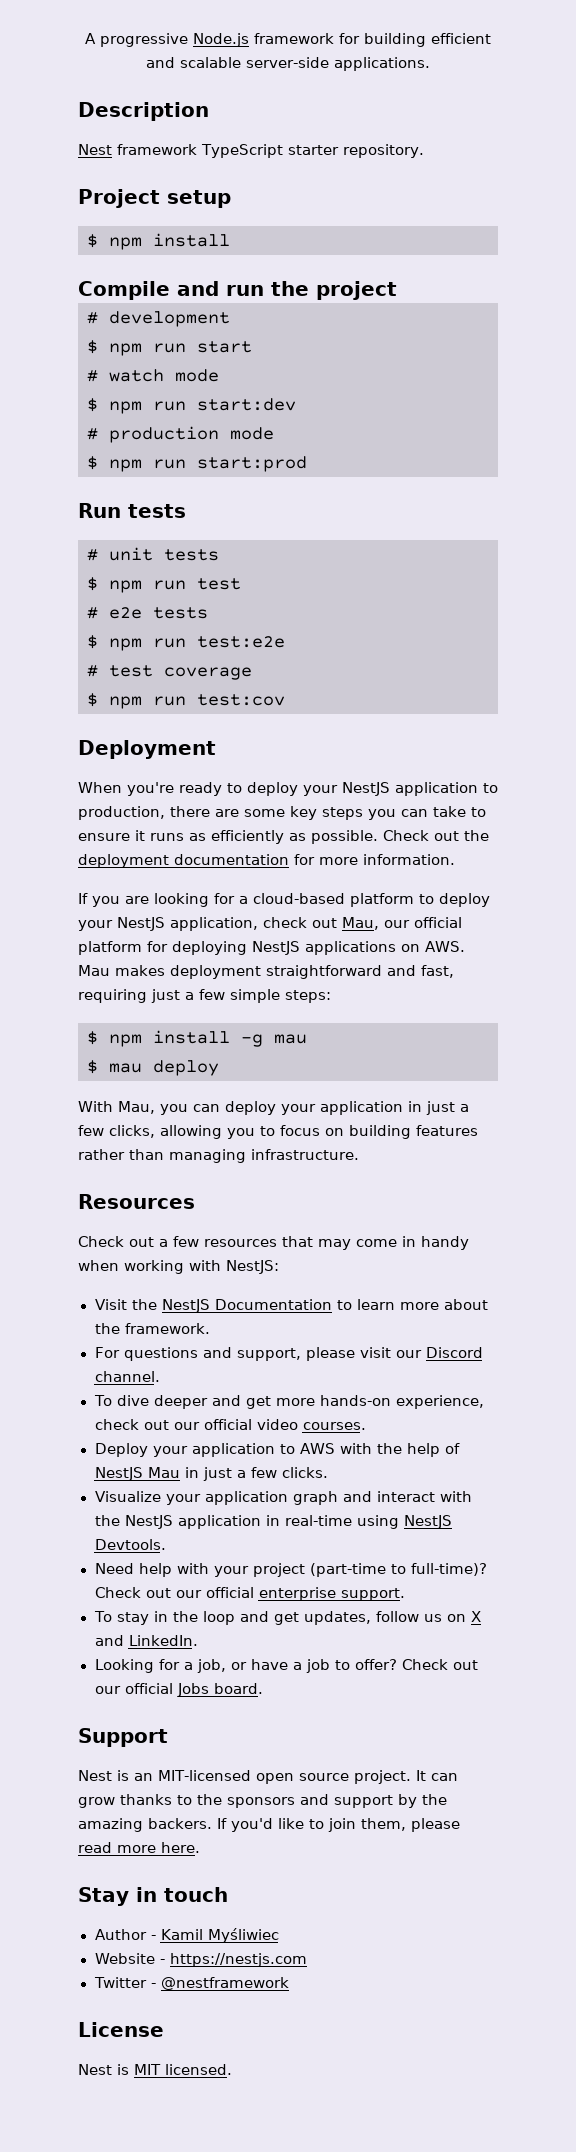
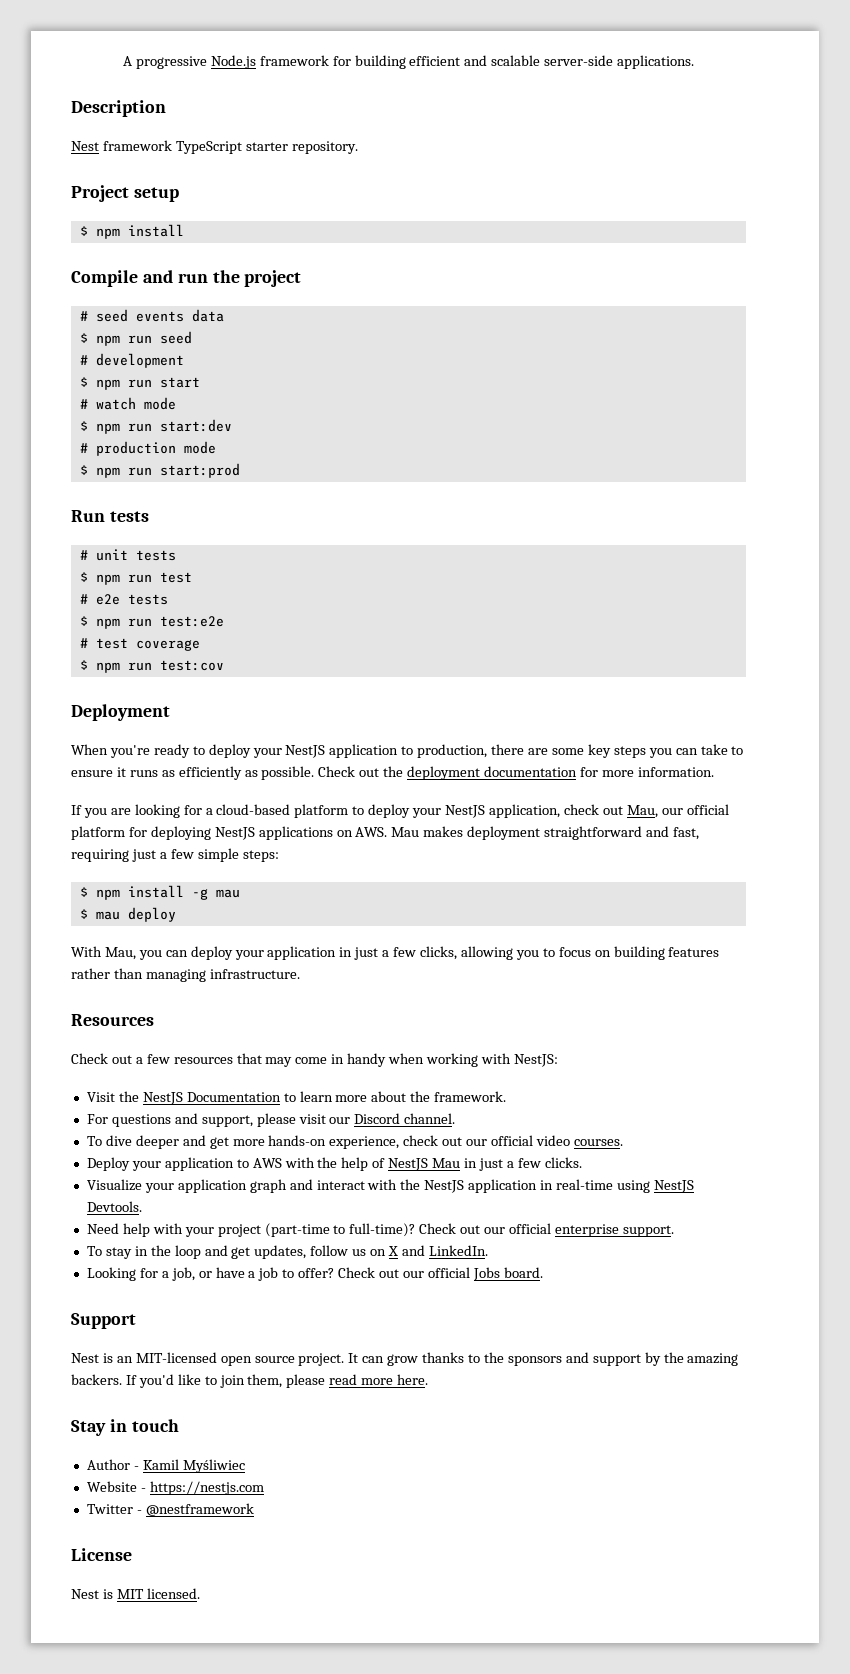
(397, 290) none -> [79,309,224,322] [79,331,192,346] // # seed events data // $ npm run seed

